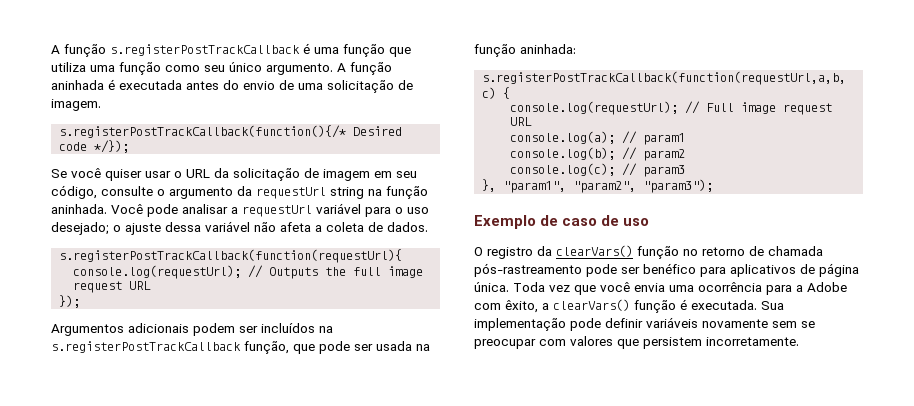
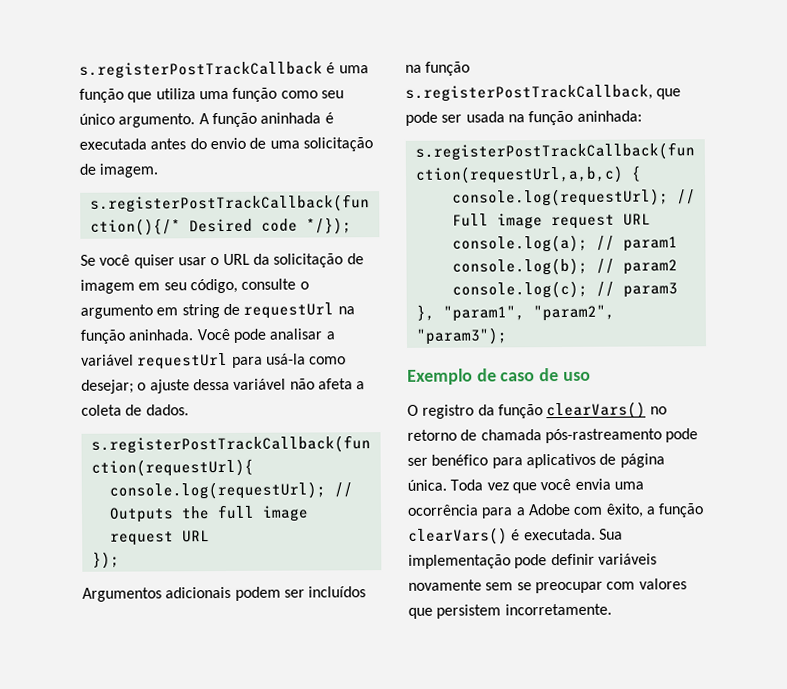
[51,44,106,57] A função -> (79, 70) none
[237,186,364,199] da requestUrl string -> [156,302,335,319] em string de requestUrl
[242,203,429,217] [51,222,109,235] requestUrl variável para o uso desejado; -> [81,352,347,370] [81,379,134,394] variável requestUrl para usá-la como desejar;
[51,341,289,354] s.registerPostTrackCallback função, -> [425,61,471,76] [405,84,653,102] função s.registerPostTrackCallback,
[556,245,679,259] clearVars() função -> [497,401,647,420] função clearVars()
[553,299,676,313] clearVars() função -> [658,503,705,518] [408,527,508,545] função clearVars()

